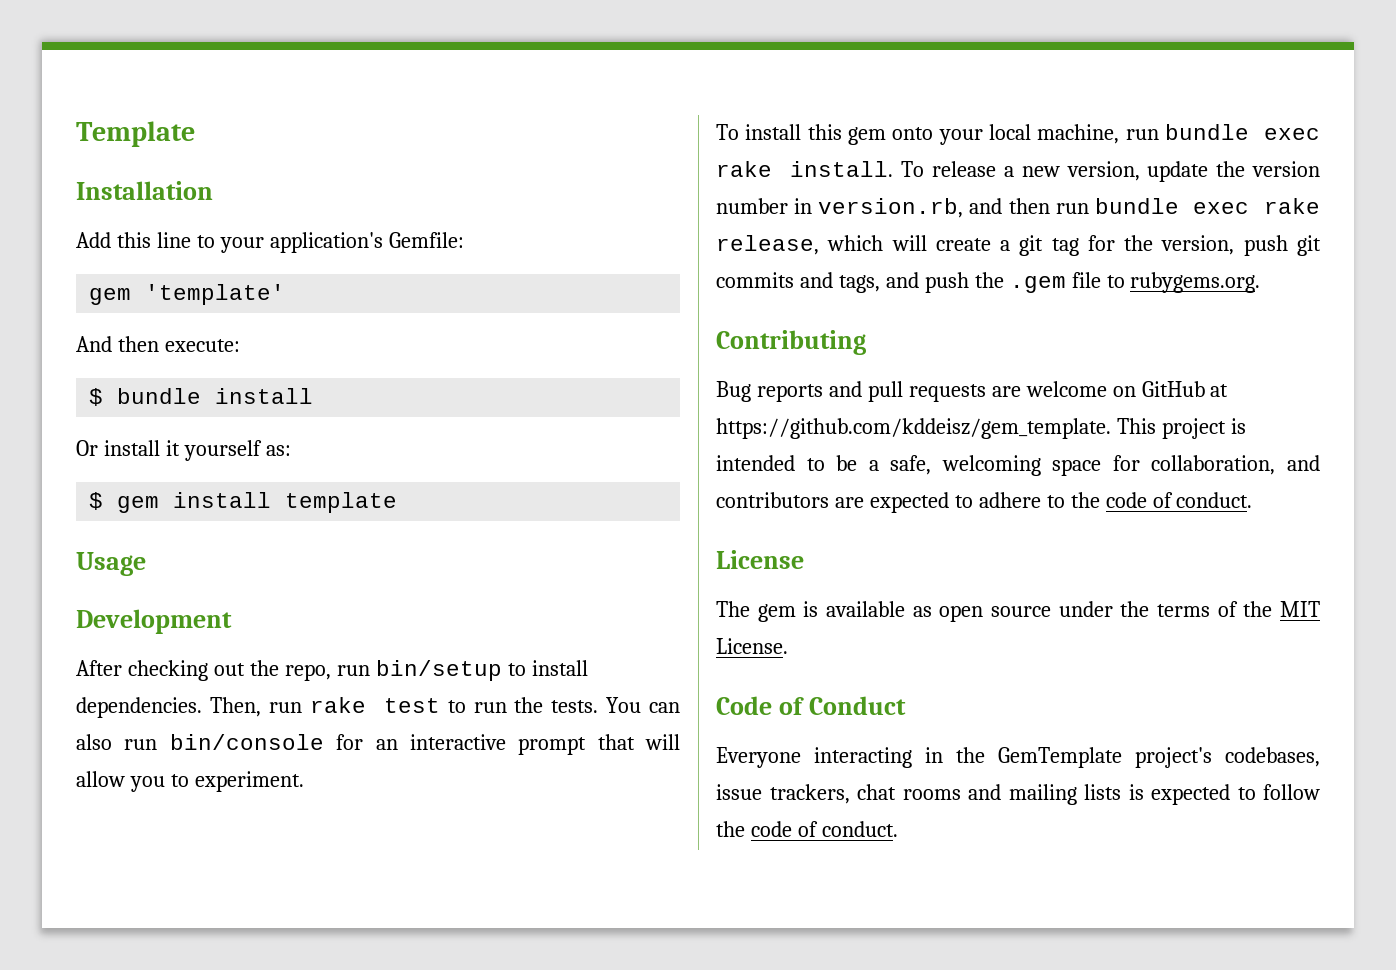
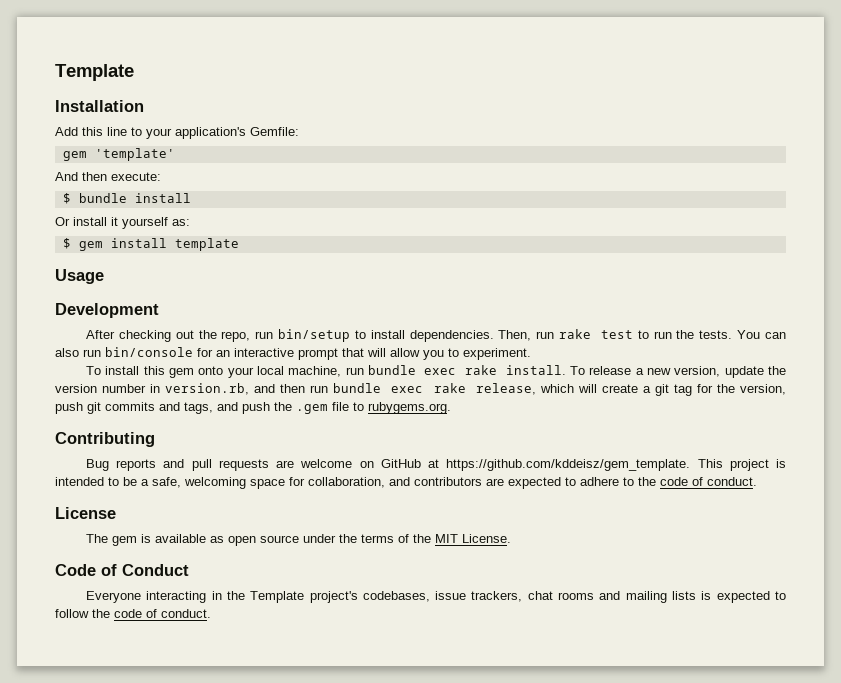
[998,747,1122,768] GemTemplate -> [250,591,305,603] Template

